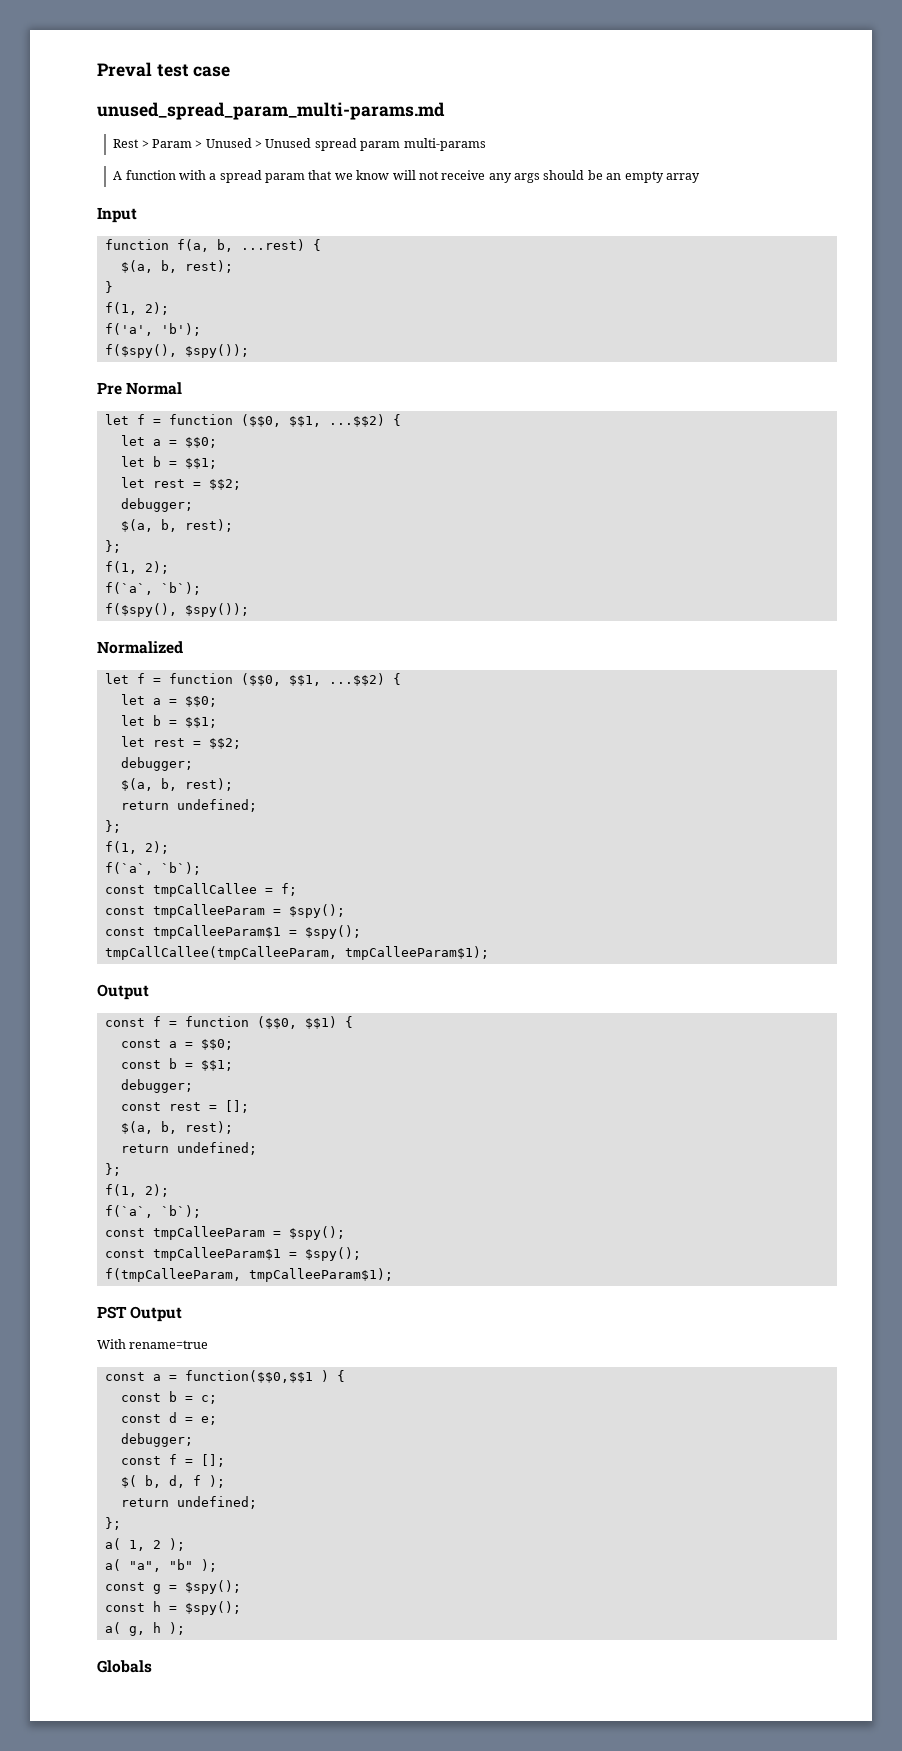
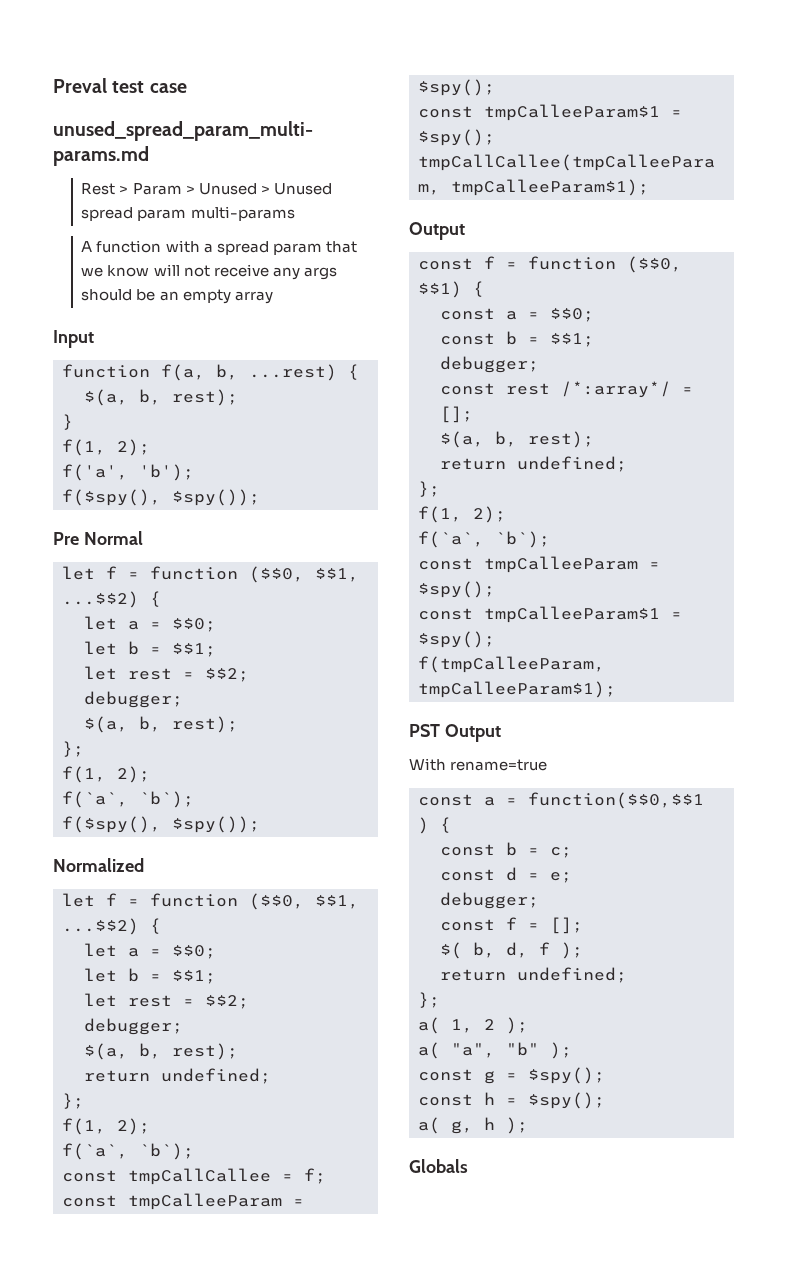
(201, 1106) none -> [561,381,671,398] /*:array*/

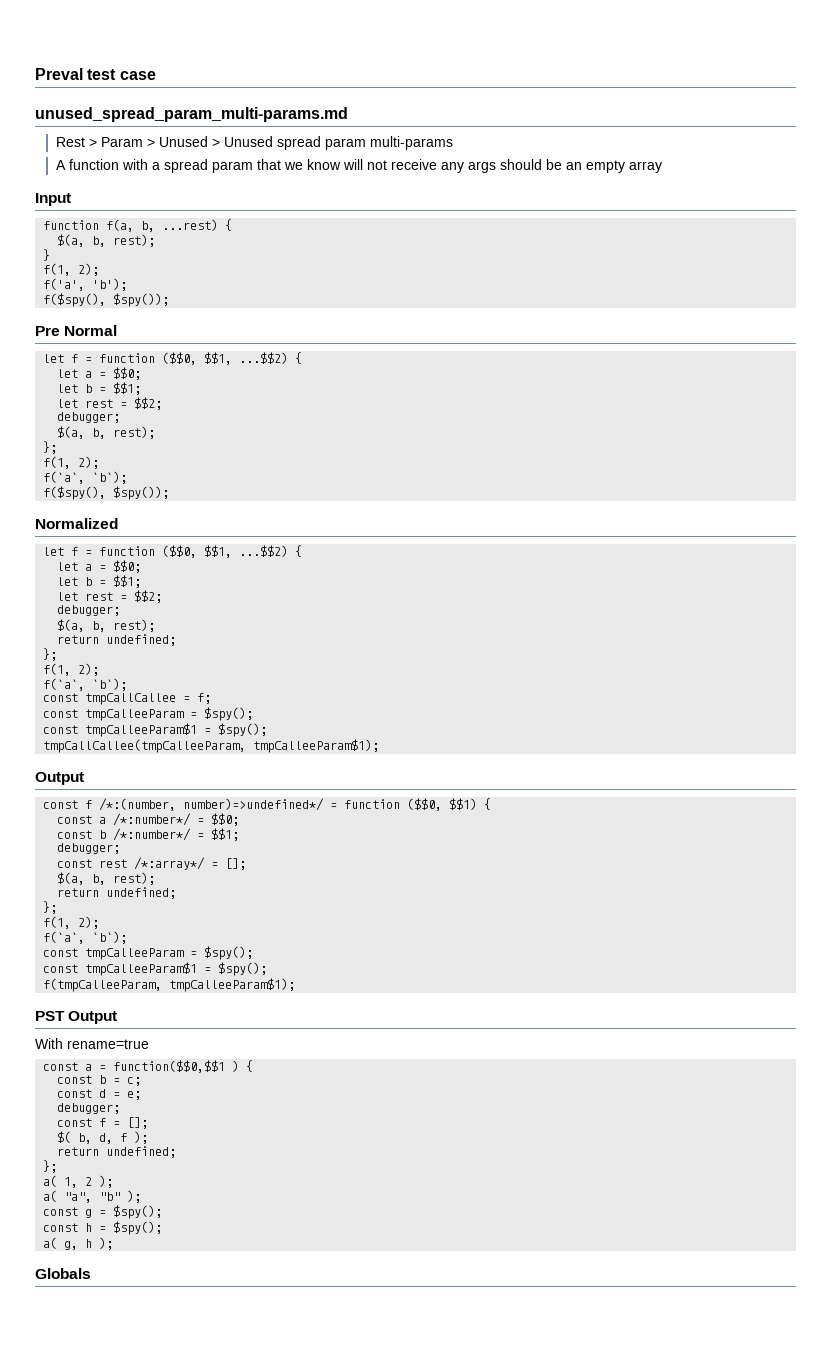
(495, 262) none -> [99,798,325,811] /*:(number, number)=>undefined*/
(517, 315) none -> [113,813,192,826] /*:number*/
(517, 338) none -> [113,828,192,841] /*:number*/

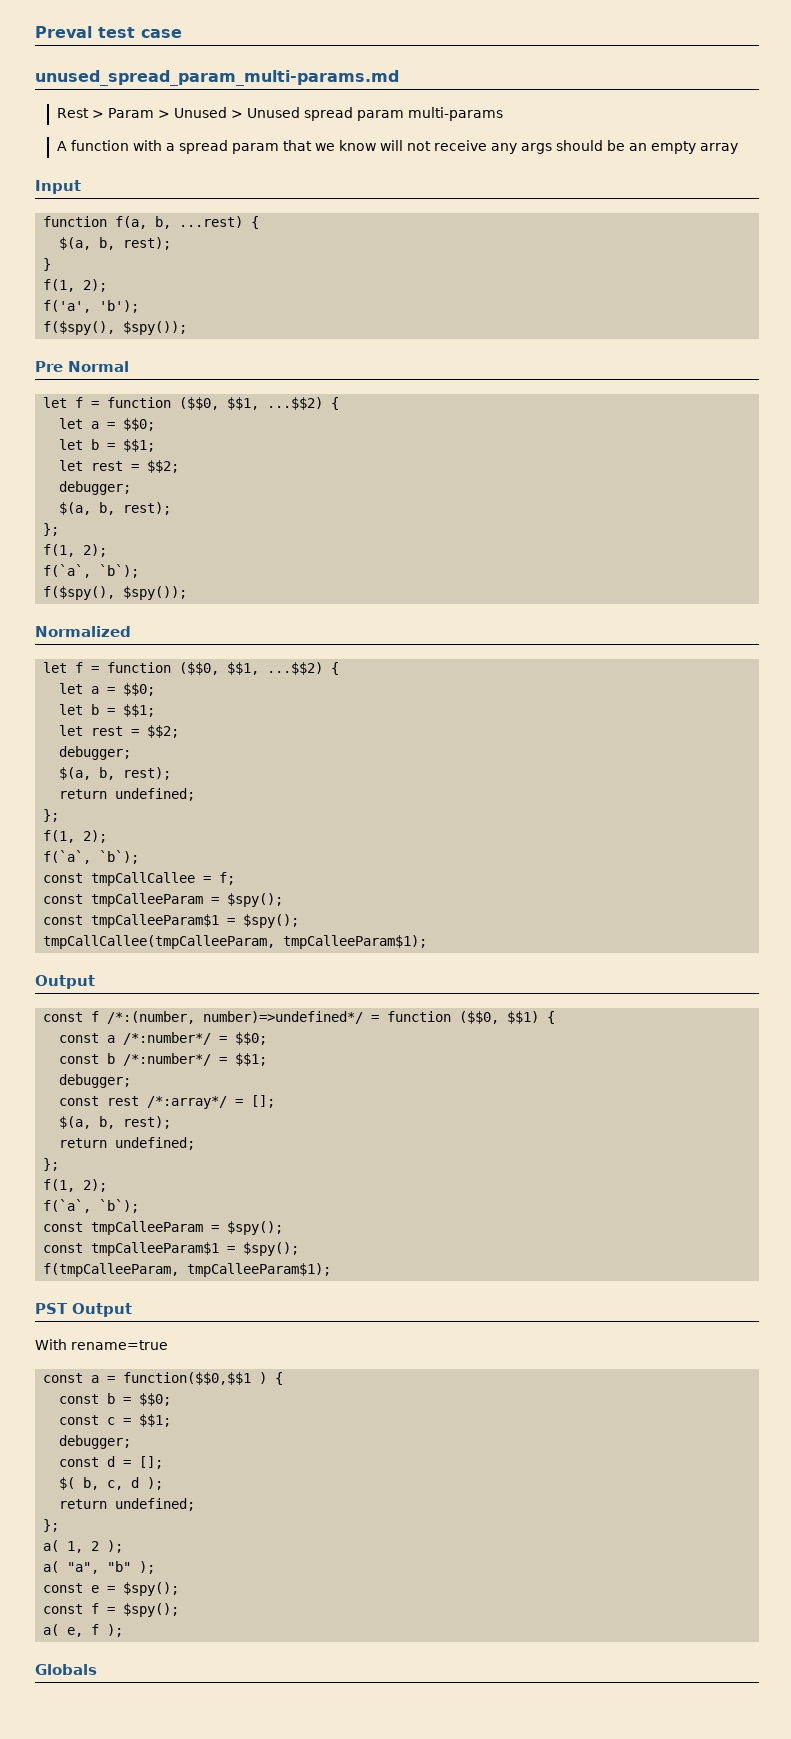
[127,1077,142,1086] [57,1089,142,1100] [57,1103,121,1114] [57,1118,107,1127] c; // const d = e; // debugger; // const f -> [139,1393,172,1406] [59,1414,172,1427] [59,1435,132,1449] [59,1456,116,1467] $$0; // const c = $$1; // debugger; // const d
[99,1133,128,1144] d, f -> [107,1477,140,1490] c, d
[85,1205,163,1219] [43,1223,93,1232] g = $spy(); // const h -> [91,1582,180,1596] [43,1603,100,1614] e = $spy(); // const f
[64,1239,93,1250] g, h -> [67,1624,100,1637] e, f

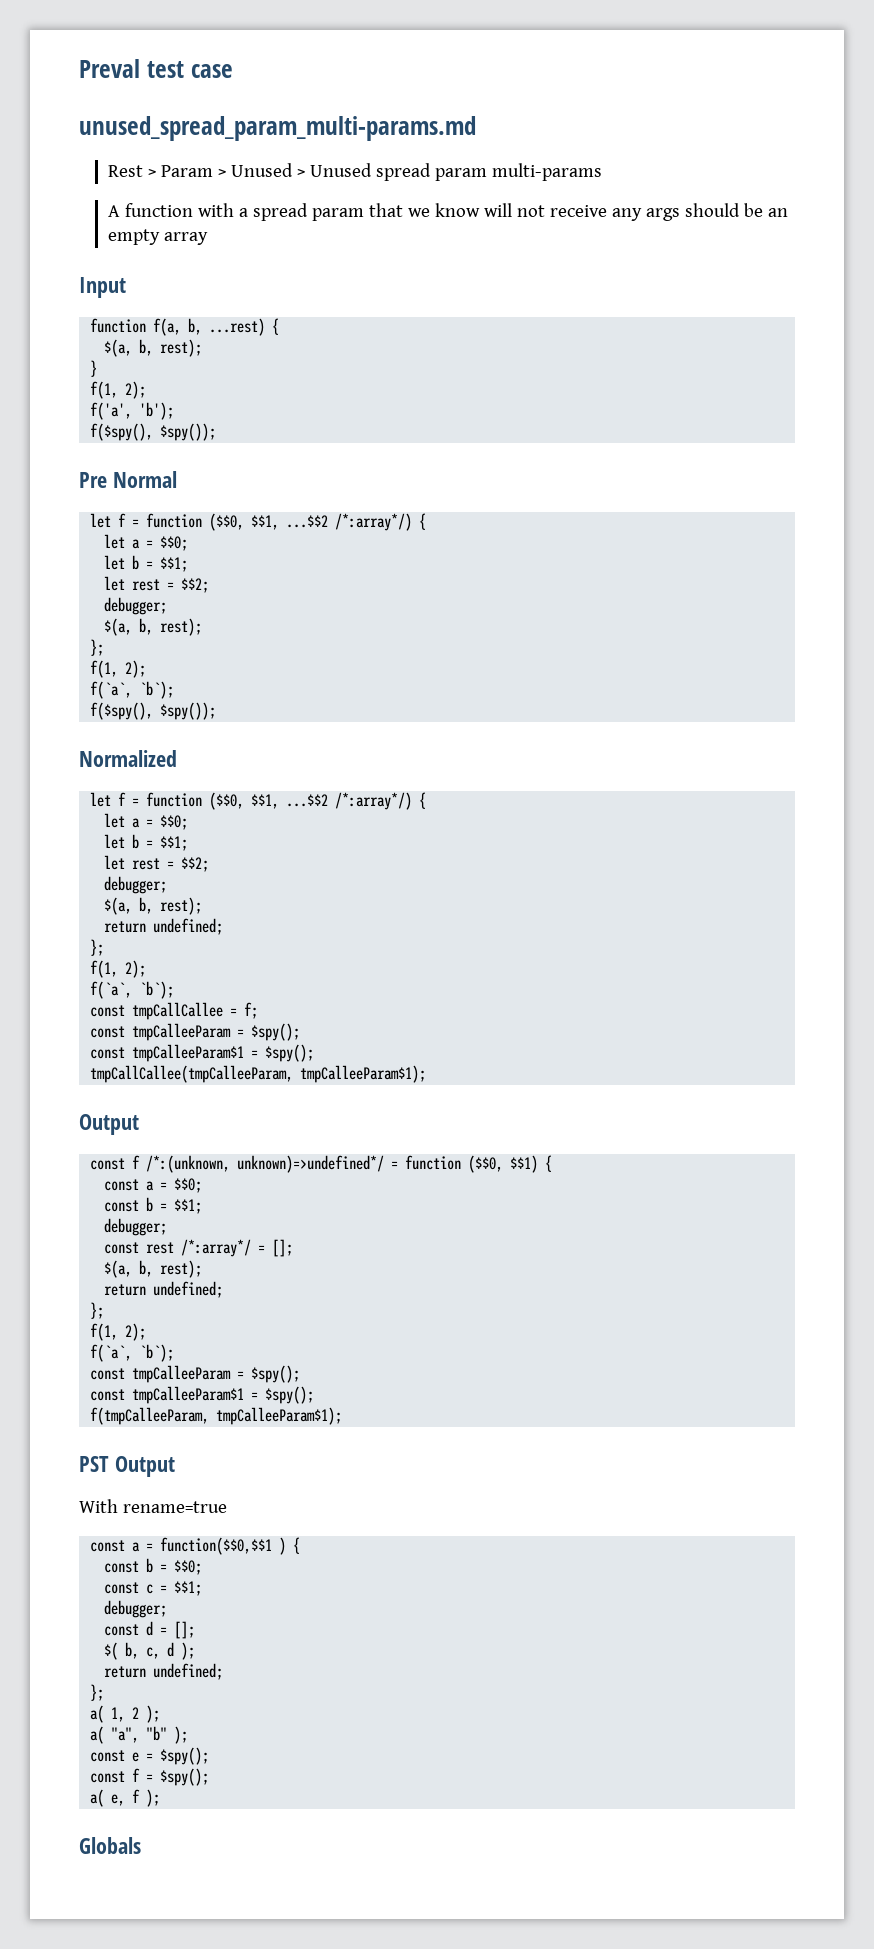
[267,397,324,410] ...$$2) -> [286,513,413,531] ...$$2 /*:array*/)
[267,662,324,675] ...$$2) -> [286,792,413,810] ...$$2 /*:array*/)
[107,1011,364,1024] /*:(number, number)=>undefined*/ -> [146,1155,385,1173] /*:(unknown, unknown)=>undefined*/
[123,1032,212,1045] /*:number*/ -> (155, 1186) none
[123,1053,212,1066] /*:number*/ -> (154, 1204) none

